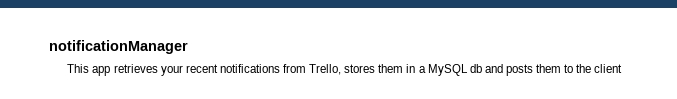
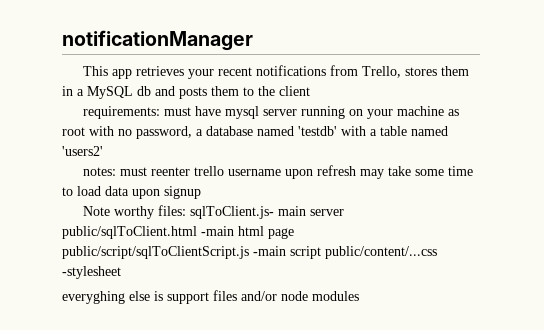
(623, 68) none -> [82,106,459,119] [62,126,448,139] [62,146,103,156] [82,165,473,179] [62,186,201,199] [82,205,344,219] [62,226,294,239] [62,246,437,259] [62,266,121,279] [62,290,359,304] // requirements: must have mysql server running on your machine as root with no password, a database named 'testdb' with a table named 'users2' // notes: must reenter trello username upon refresh may take some time to load data upon signup // Note worthy files: sqlToClient.js- main server public/sqlToClient.html -main html page public/script/sqlToClientScript.js -main script public/content/...css -stylesheet // everyghing else is support files and/or node modules

